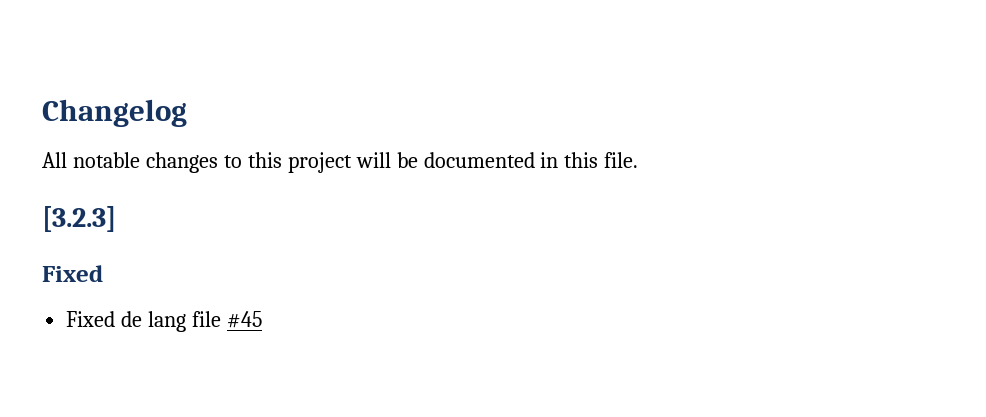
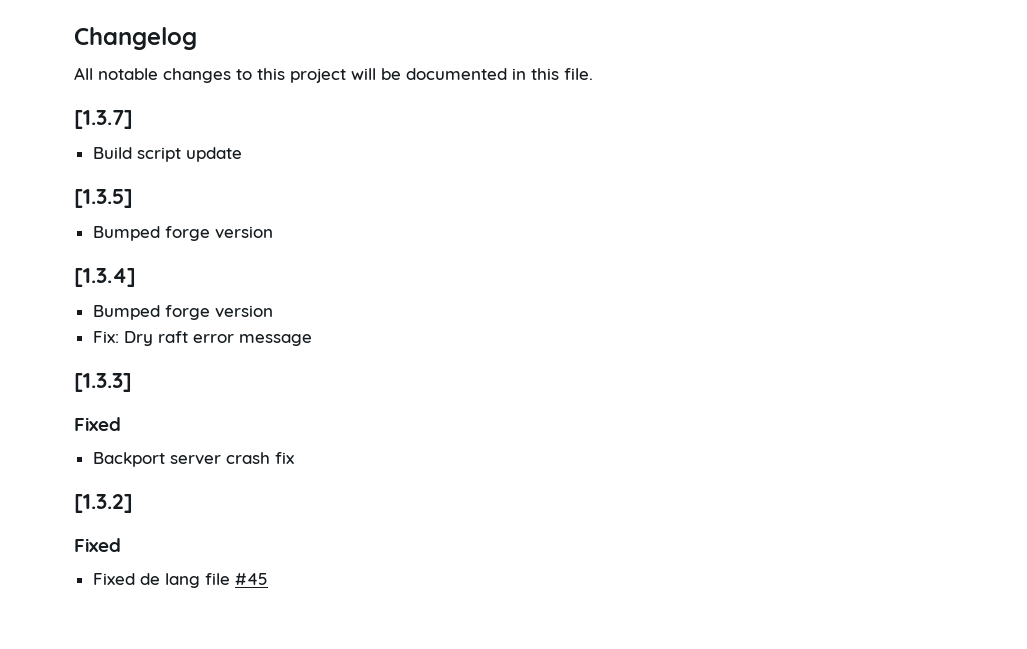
[42,206,116,232] [3.2.3] -> [74,110,133,129] [92,147,242,162] [74,189,133,208] [92,226,273,241] [74,268,136,287] [92,305,273,320] [92,331,312,346] [74,373,132,392] [74,417,121,431] [92,452,294,467] [74,494,133,513] [1.3.7] // Build script update // [1.3.5] // Bumped forge version // [1.3.4] // Bumped forge version // Fix: Dry raft error message // [1.3.3] // Fixed // Backport server crash fix // [1.3.2]

